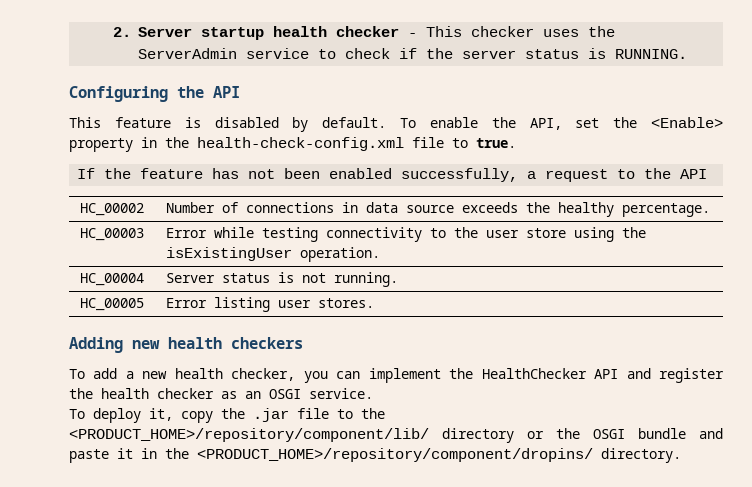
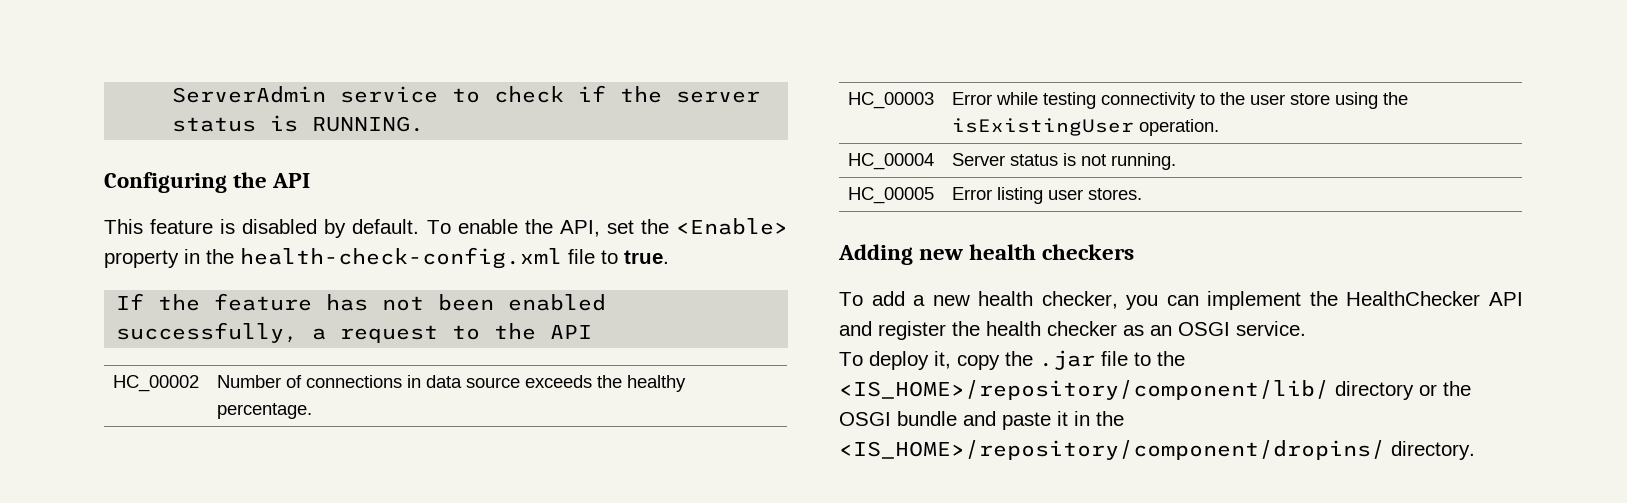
[113,26,616,40] 2. Server startup health checker - This checker uses the -> (172, 94) none
[69,428,429,442] <PRODUCT_HOME>/repository/component/lib/ -> [839,380,1329,400] <IS_HOME>/repository/component/lib/
[197,448,593,462] <PRODUCT_HOME>/repository/component/dropins/ -> [839,440,1385,460] <IS_HOME>/repository/component/dropins/

